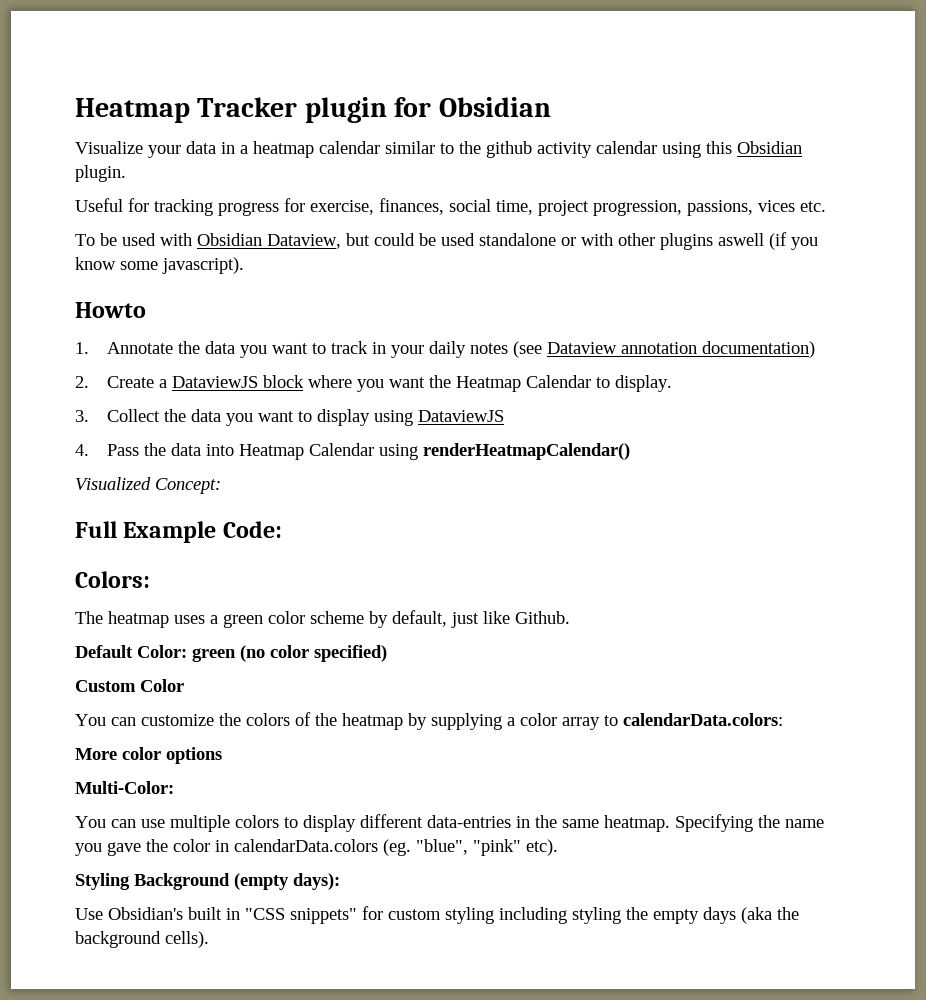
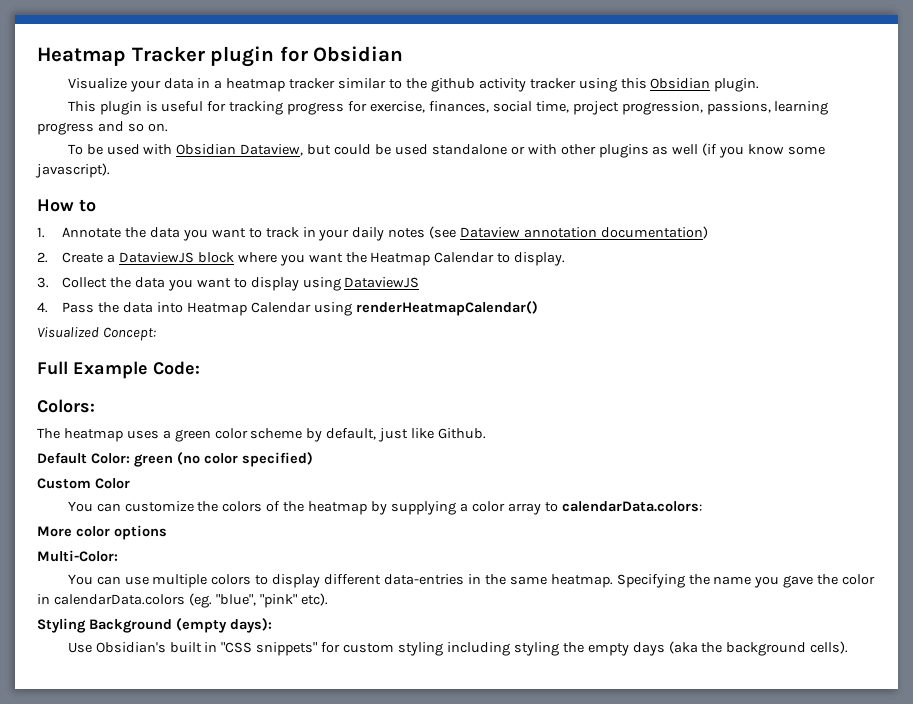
[319,141,380,154] calendar -> [289,78,336,89] tracker
[596,141,657,154] calendar -> [529,78,576,89] tracker
[75,198,123,212] Useful -> [67,101,204,115] This plugin is useful
[758,200,826,212] vices etc. -> [774,101,829,115] [37,121,168,135] learning progress and so on.
[718,233,764,246] aswell -> [652,144,699,155] as well
[75,302,146,318] Howto -> [37,199,96,212] How to

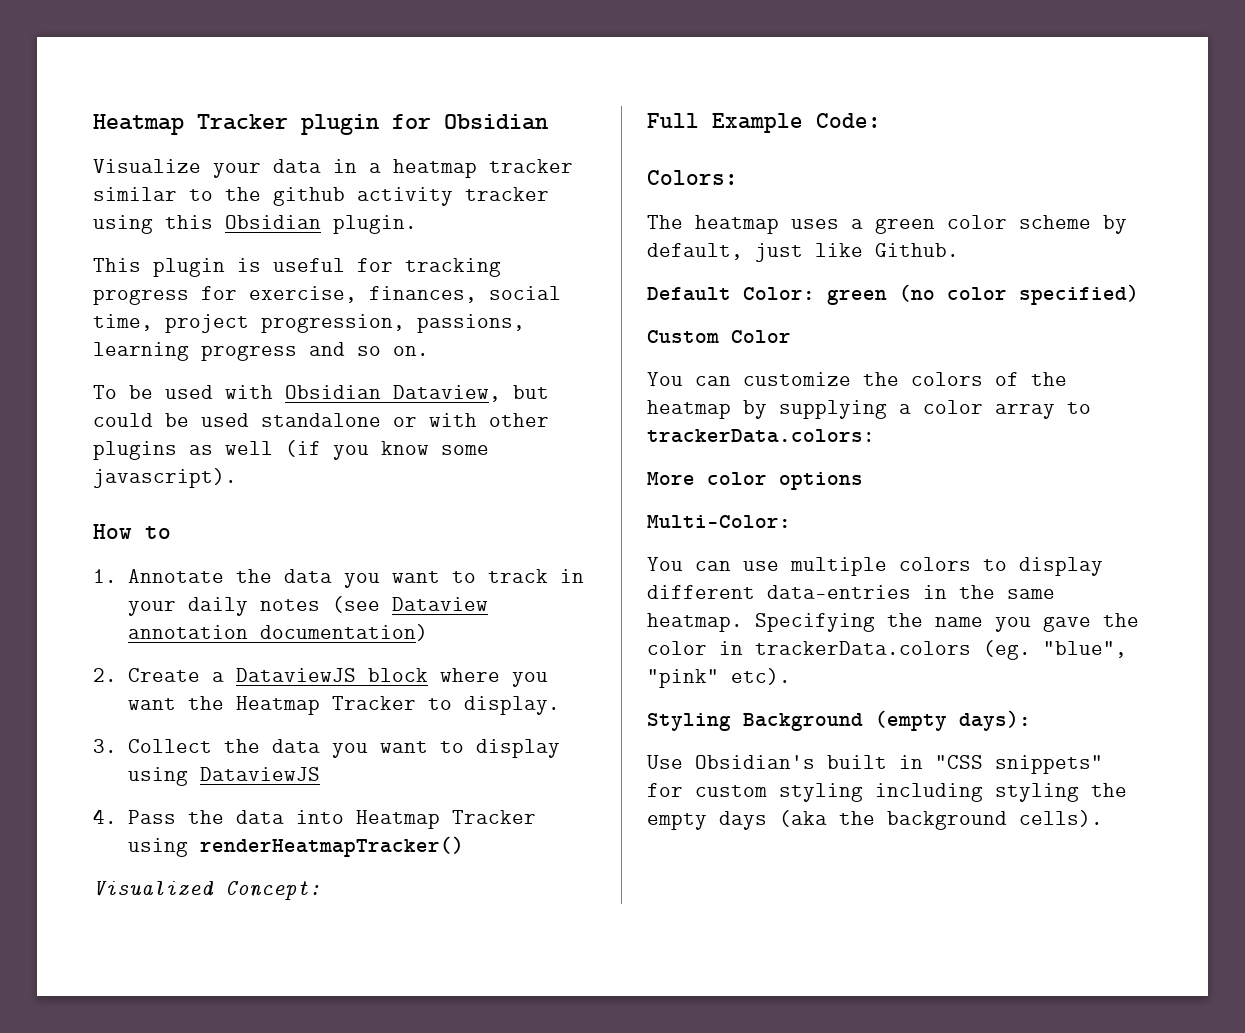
[434,252,495,263] Calendar -> [331,696,416,710] Tracker
[250,301,538,316] Calendar using renderHeatmapCalendar() -> [451,810,536,824] [127,836,464,857] Tracker using renderHeatmapTracker()
[561,501,702,512] calendarData.colors: -> [647,429,875,443] trackerData.colors:
[53,594,185,605] calendarData.colors -> [755,641,971,655] trackerData.colors

